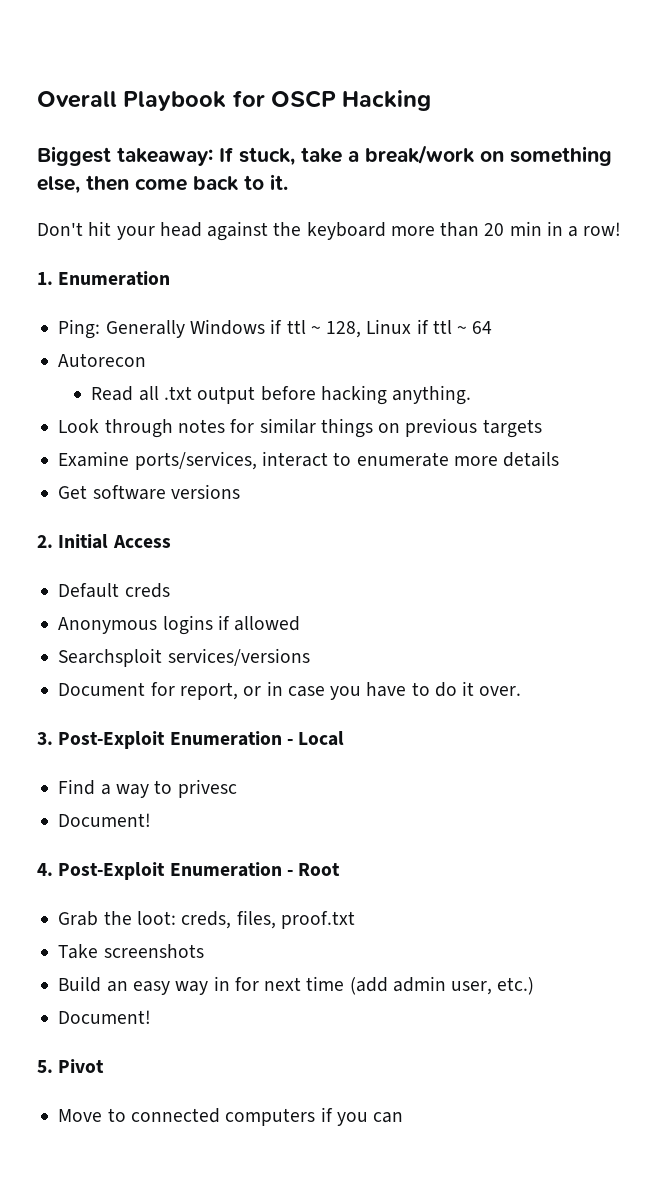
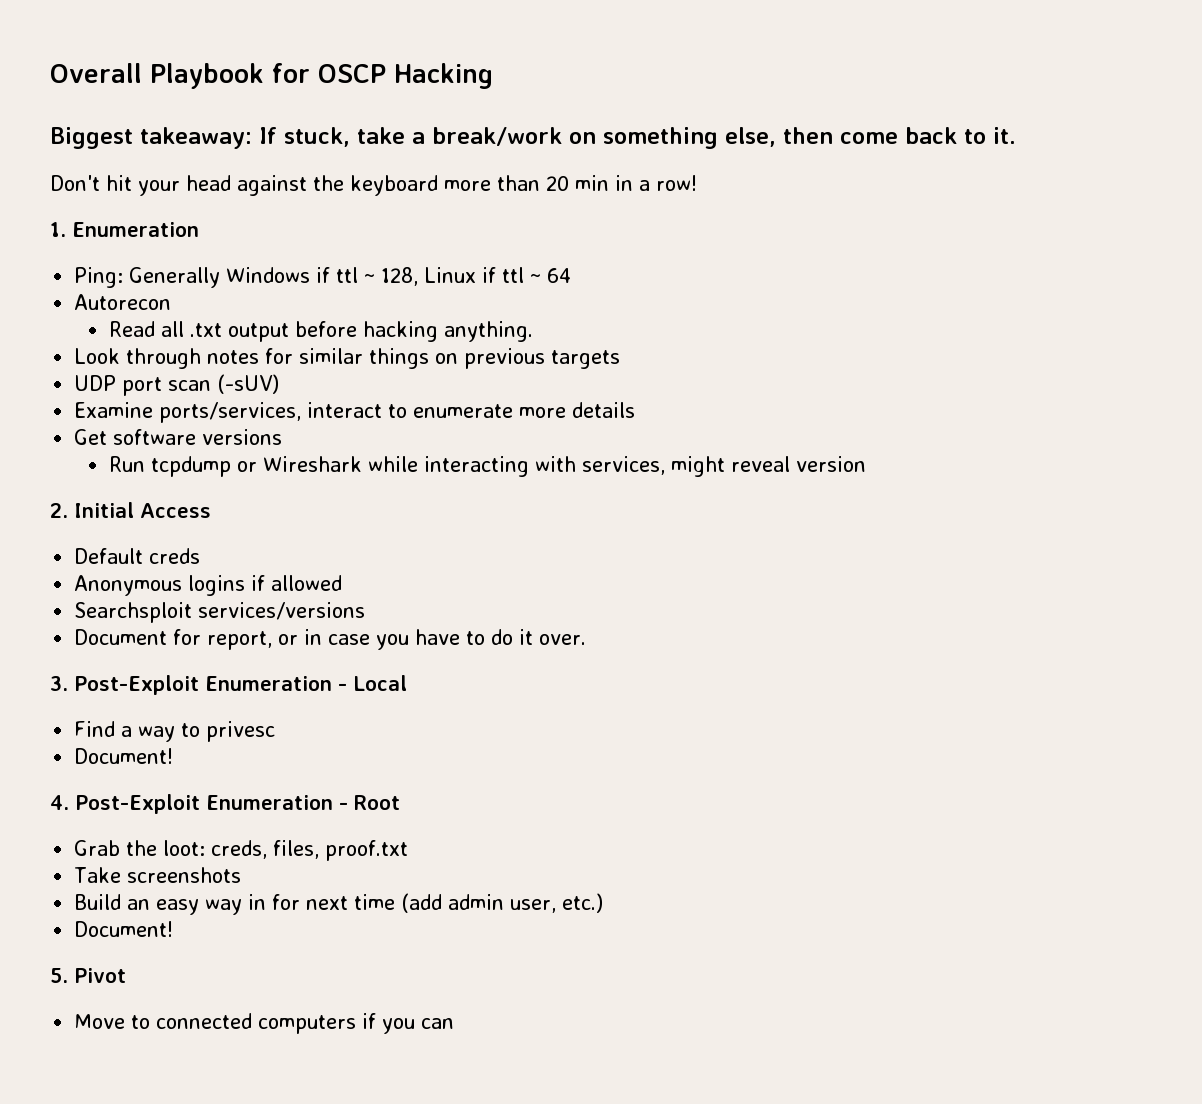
(542, 428) none -> [74,374,280,396] // UDP port scan (-sUV)
(240, 491) none -> [109,456,867,477] // Run tcpdump or Wireshark while interacting with services, might reveal version

